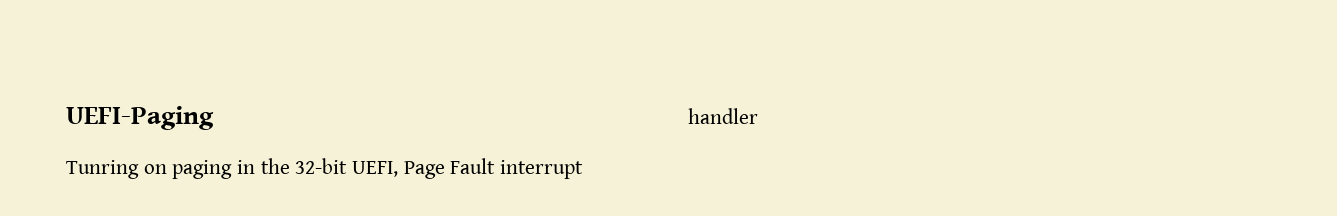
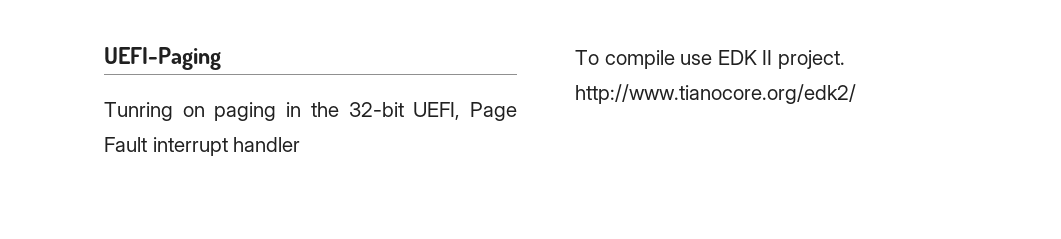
(758, 116) none -> [575,50,845,69] [575,84,856,104] // To compile use EDK II project. http://www.tianocore.org/edk2/

